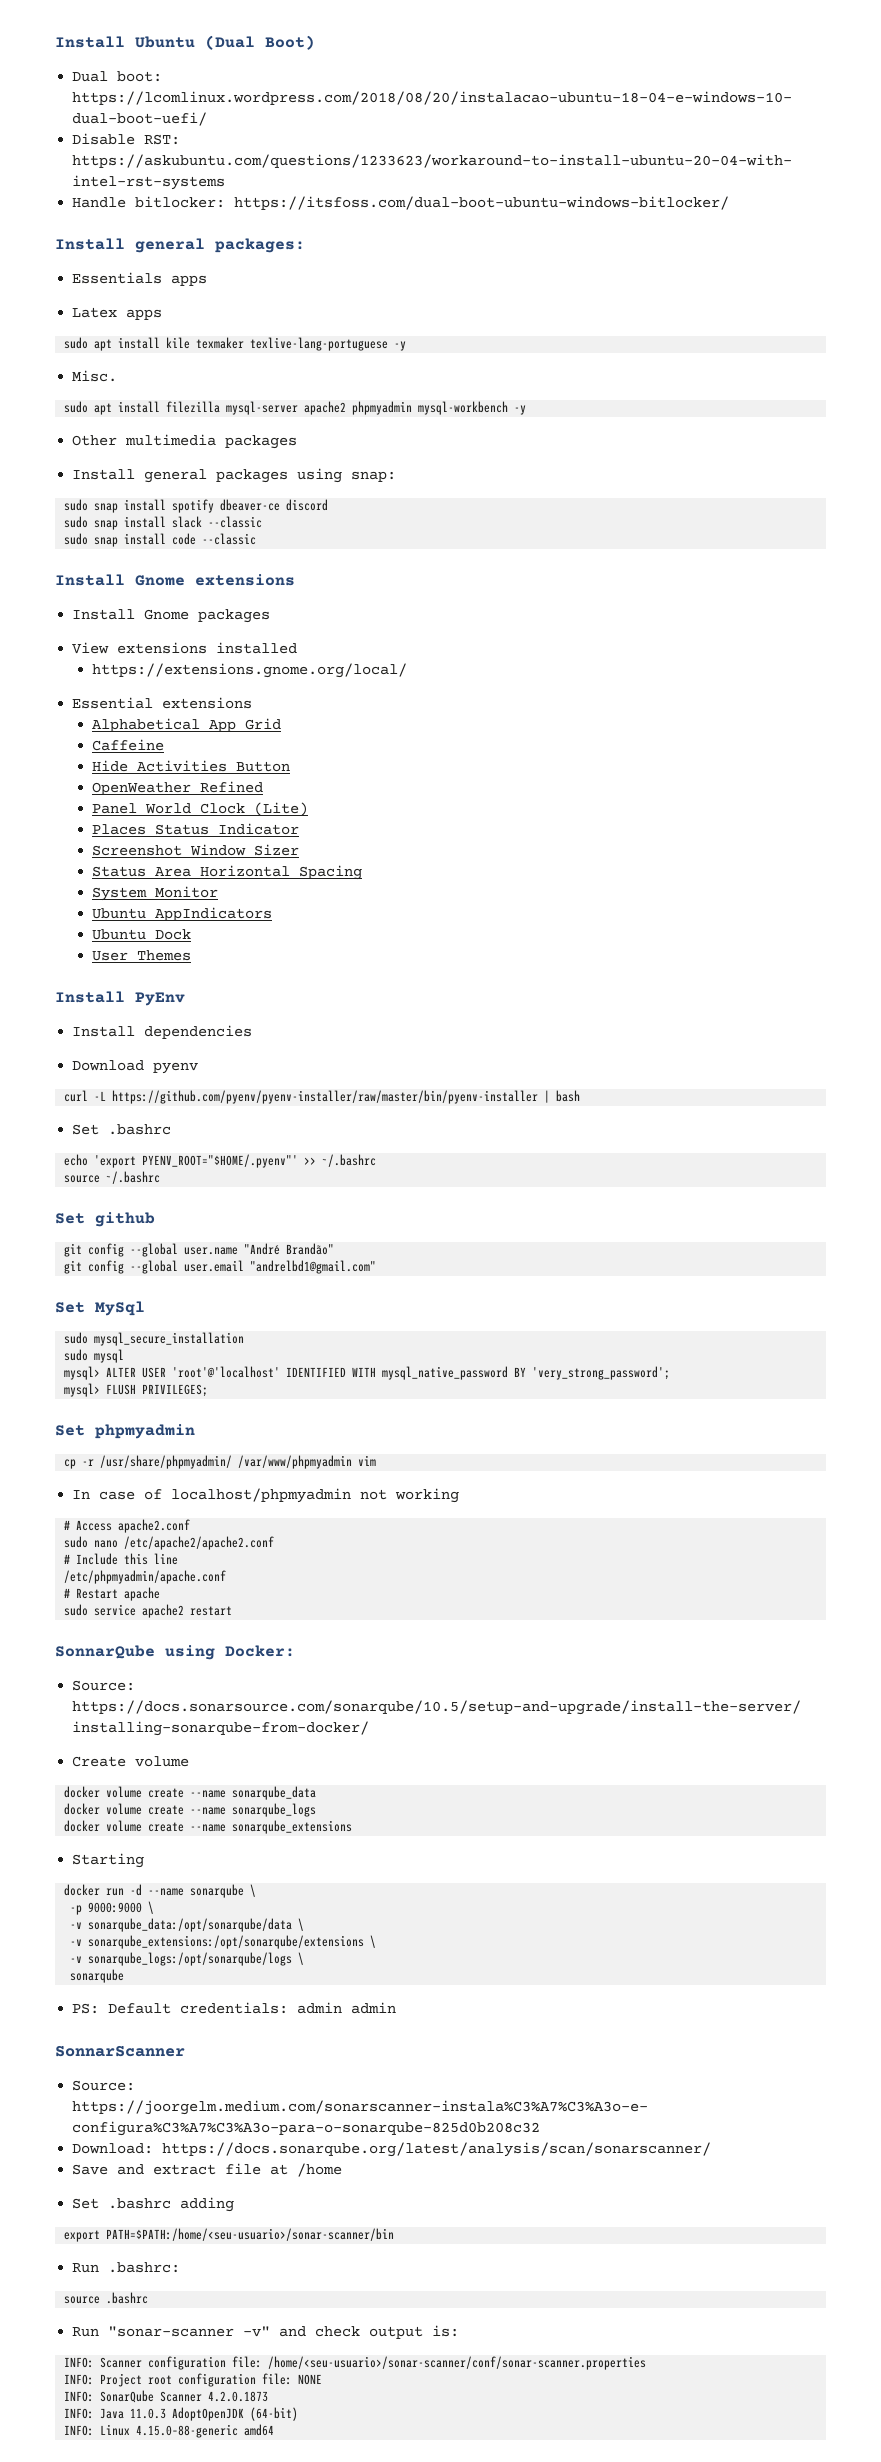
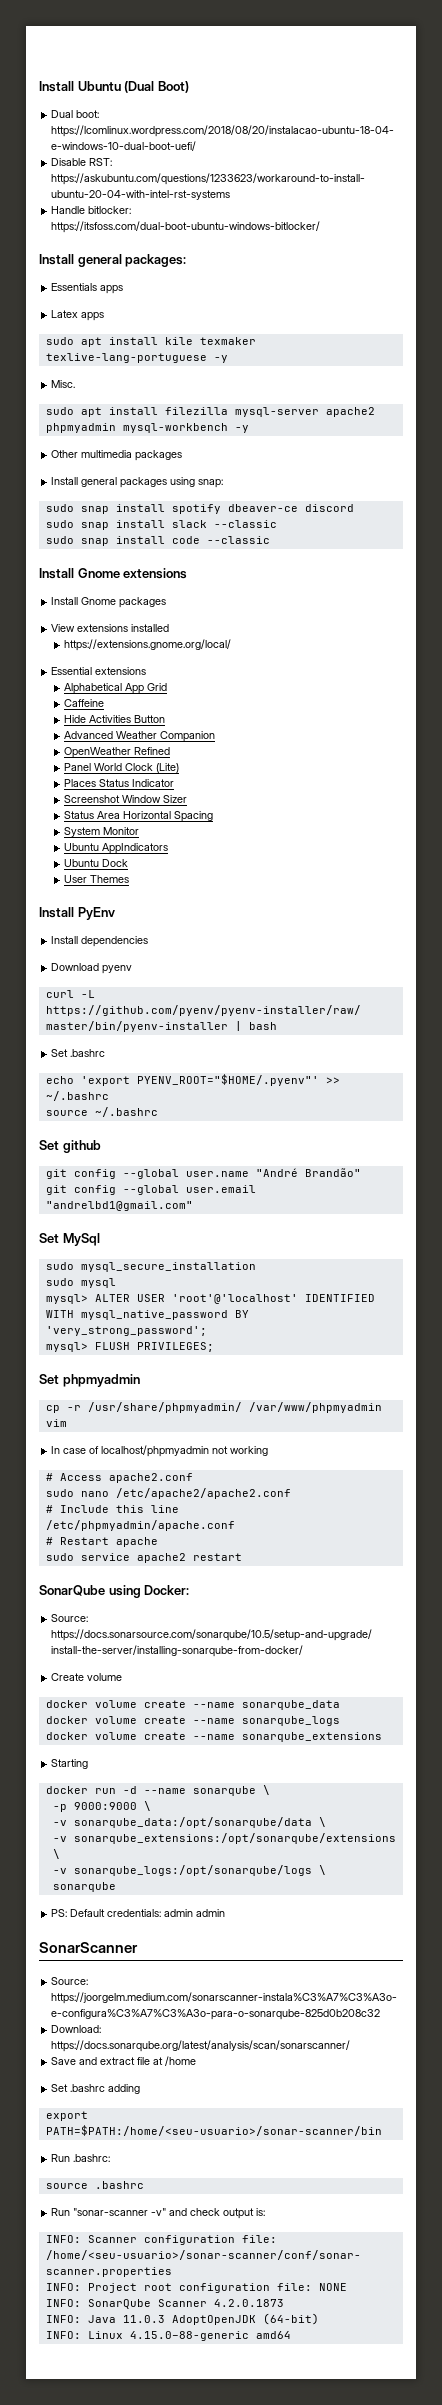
(290, 766) none -> [64,731,216,742] // Advanced Weather Companion
[55,1645,155,1659] SonnarQube -> [39,1585,105,1596] SonarQube
[55,2045,185,2057] SonnarScanner -> [39,1942,138,1953] SonarScanner

